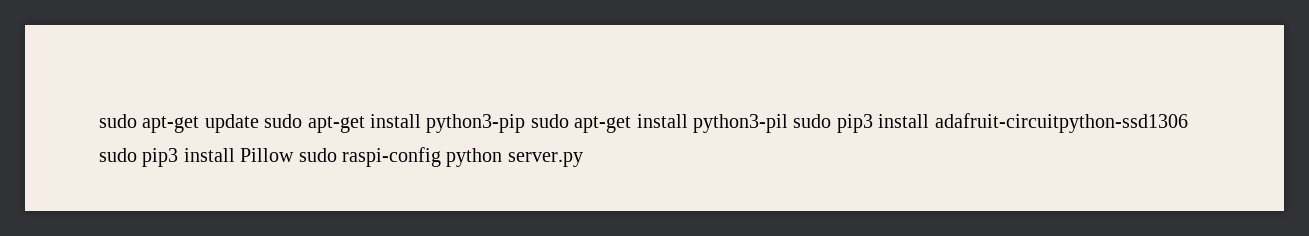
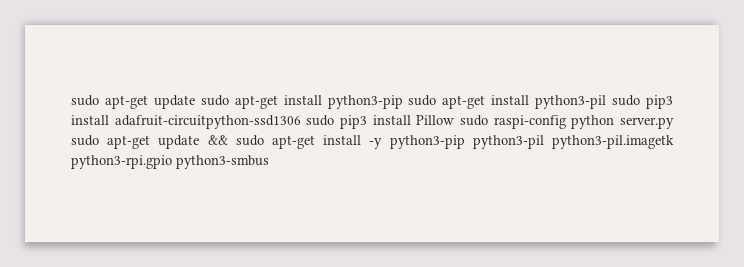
(583, 159) none -> [71,135,674,149] [71,155,269,169] sudo apt-get update && sudo apt-get install -y python3-pip python3-pil python3-pil.imagetk python3-rpi.gpio python3-smbus

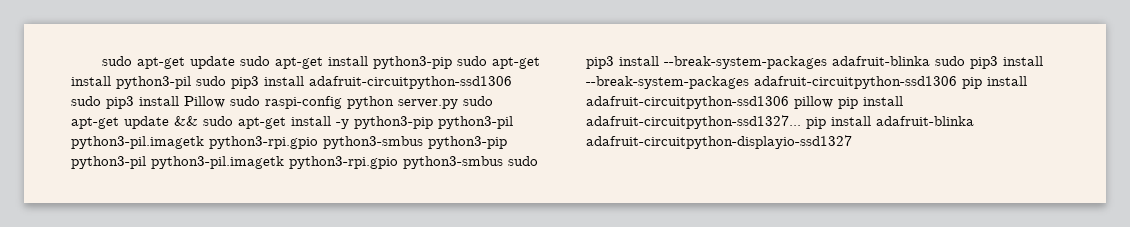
(269, 162) none -> [428,136,507,149] [71,156,538,169] [586,56,1043,69] [586,76,1027,89] [586,96,903,109] [586,115,974,129] [586,135,852,149] python3-pip python3-pil python3-pil.imagetk python3-rpi.gpio python3-smbus sudo pip3 install --break-system-packages adafruit-blinka sudo pip3 install --break-system-packages adafruit-circuitpython-ssd1306 pip install adafruit-circuitpython-ssd1306 pillow pip install adafruit-circuitpython-ssd1327... pip install adafruit-blinka adafruit-circuitpython-displayio-ssd1327

